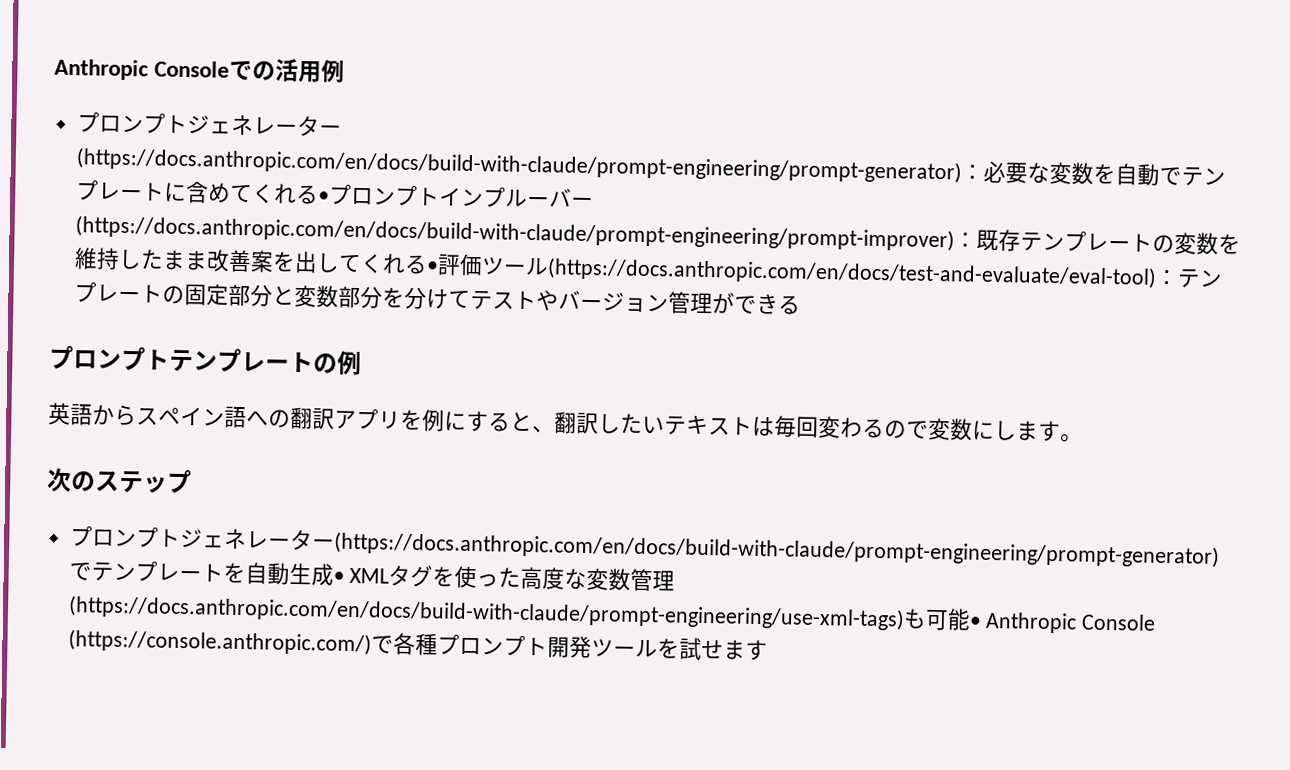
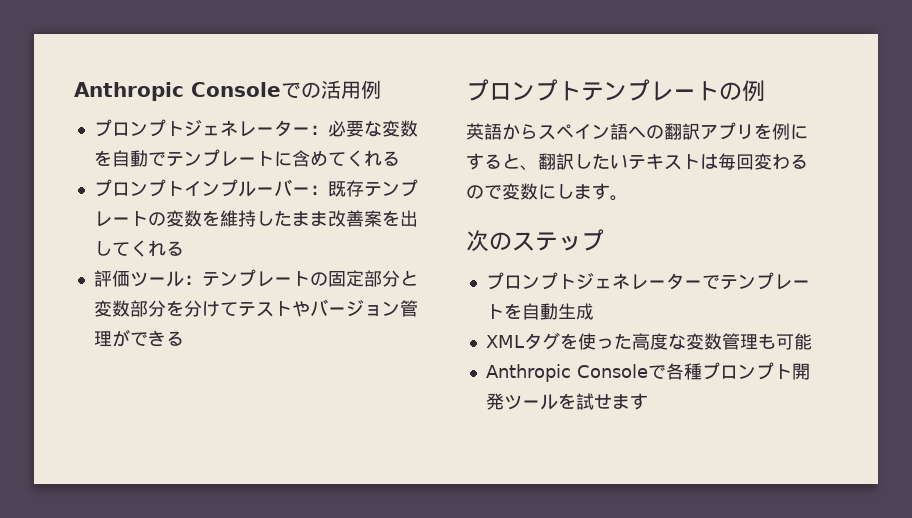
[75,147,962,184] (https://docs.anthropic.com/en/docs/build-with-claude/prompt-engineering/prompt-generator) -> (310, 131) none
[317,191,330,203] • -> (400, 158) //
[74,215,955,252] (https://docs.anthropic.com/en/docs/build-with-claude/prompt-engineering/prompt-improver) -> (310, 191) none
[425,261,439,273] • -> (184, 248) //
[546,257,1157,289] (https://docs.anthropic.com/en/docs/test-and-evaluate/eval-tool) -> (184, 279) none
[333,531,1220,568] (https://docs.anthropic.com/en/docs/build-with-claude/prompt-engineering/prompt-generator) -> (702, 284) none
[332,571,345,583] • -> (594, 311) //
[67,595,905,631] (https://docs.anthropic.com/en/docs/build-with-claude/prompt-engineering/use-xml-tags) -> (758, 342) none
[968,611,1157,634] [67,629,372,656] • Anthropic Console (https://console.anthropic.com/) -> [485,364,648,382] // Anthropic Console

